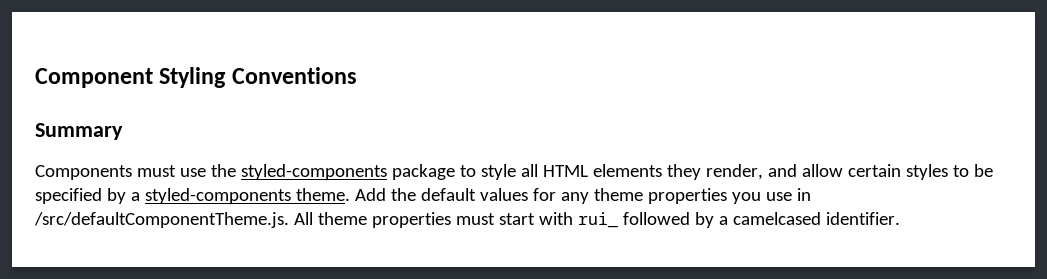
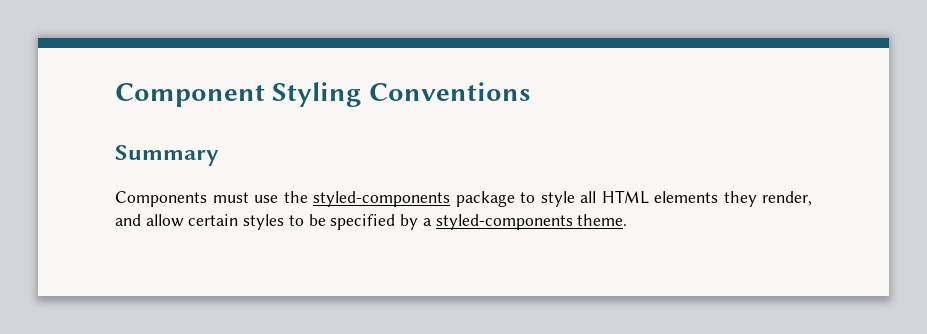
[354,188,811,204] [34,212,900,228] Add the default values for any theme properties you use in /src/defaultComponentTheme.js. All theme properties must start with rui_ followed by a camelcased identifier. -> (628, 220) none

